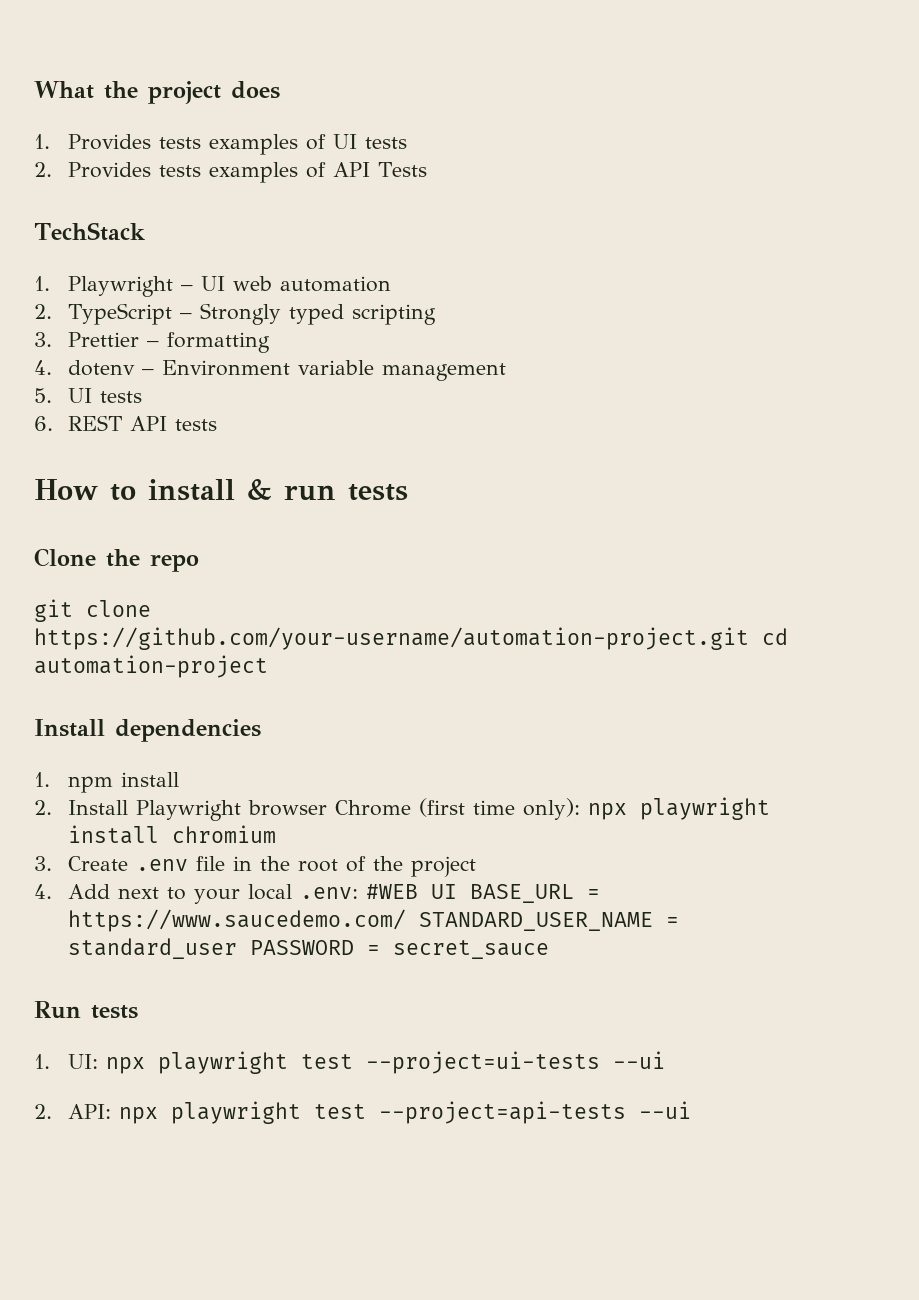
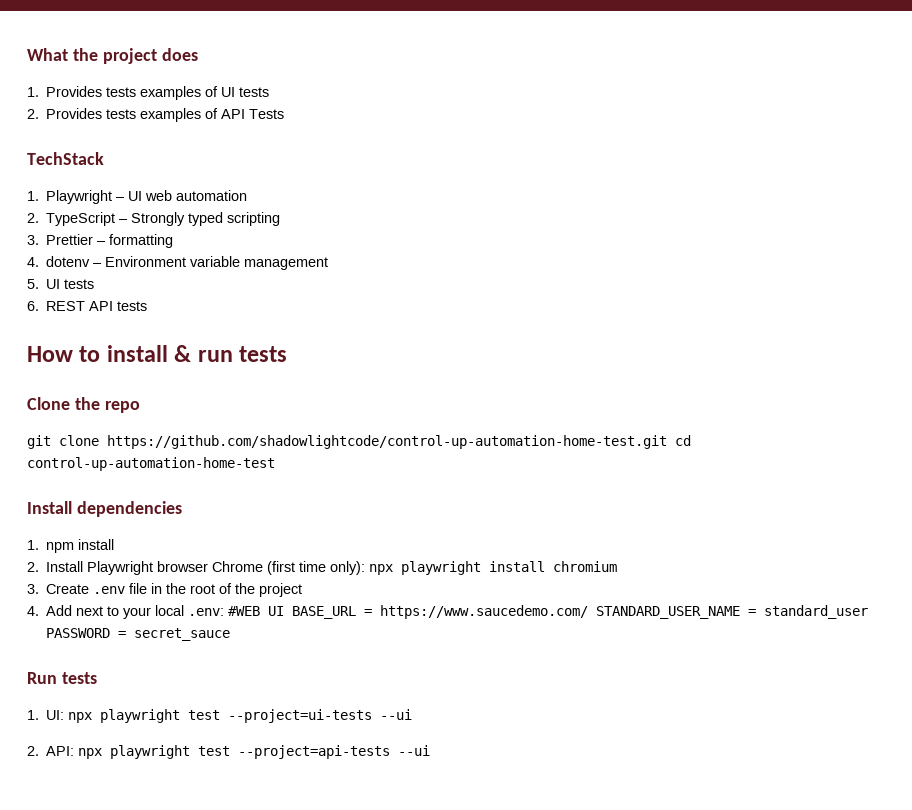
[34,627,788,650] [34,655,268,678] https://github.com/your-username/automation-project.git cd automation-project -> [107,435,691,449] [27,457,275,471] https://github.com/shadowlightcode/control-up-automation-home-test.git cd control-up-automation-home-test

